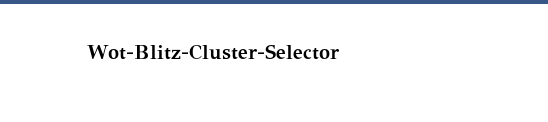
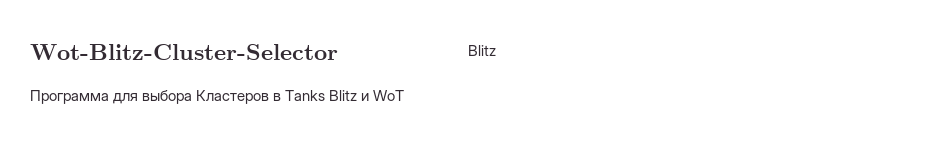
(340, 52) none -> [30,90,405,104] [468,45,496,56] // Программа для выбора Кластеров в Tanks Blitz и WoT Blitz

